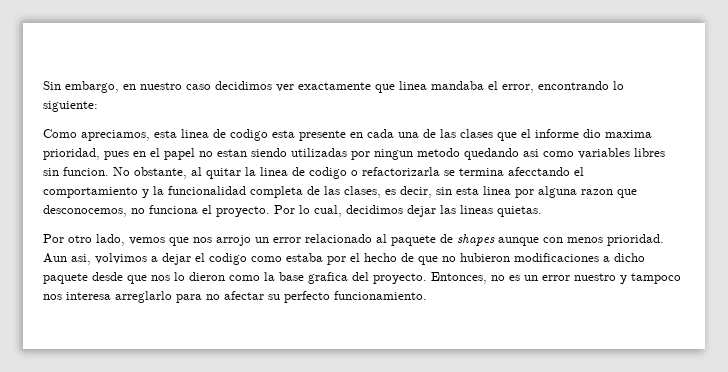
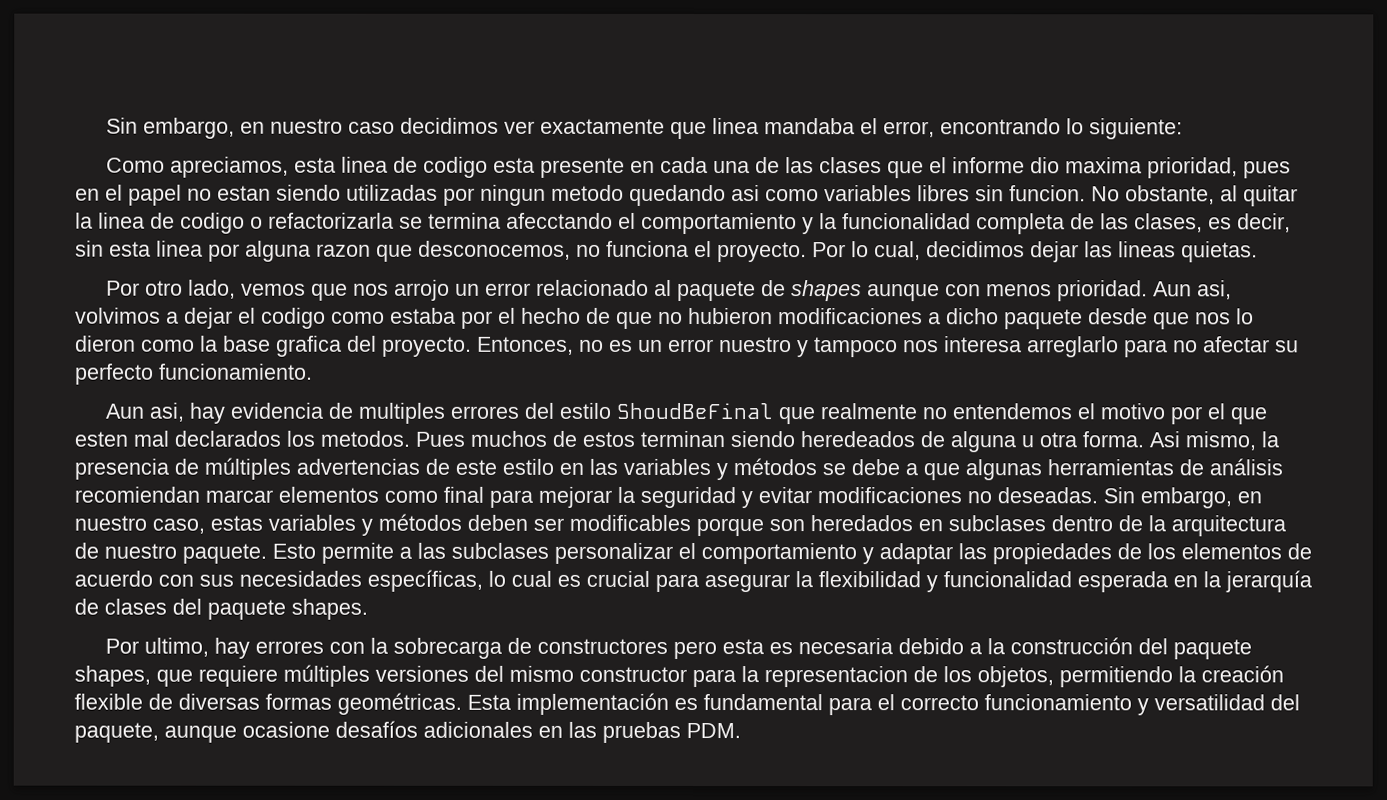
(427, 295) none -> [105,402,1268,425] [74,430,1279,453] [74,457,1283,481] [74,486,1262,509] [74,513,1286,537] [74,542,1312,565] [74,569,1312,593] [74,598,368,620] [105,637,1253,660] [74,664,1284,688] [74,692,1300,716] [74,720,741,743] // Aun asi, hay evidencia de multiples errores del estilo ShoudBeFinal que realmente no entendemos el motivo por el que esten mal declarados los metodos. Pues muchos de estos terminan siendo heredeados de alguna u otra forma. Asi mismo, la presencia de múltiples advertencias de este estilo en las variables y métodos se debe a que algunas herramientas de análisis recomiendan marcar elementos como final para mejorar la seguridad y evitar modificaciones no deseadas. Sin embargo, en nuestro caso, estas variables y métodos deben ser modificables porque son heredados en subclases dentro de la arquitectura de nuestro paquete. Esto permite a las subclases personalizar el comportamiento y adaptar las propiedades de los elementos de acuerdo con sus necesidades específicas, lo cual es crucial para asegurar la flexibilidad y funcionalidad esperada en la jerarquía de clases del paquete shapes. // Por ultimo, hay errores con la sobrecarga de constructores pero esta es necesaria debido a la construcción del paquete shapes, que requiere múltiples versiones del mismo constructor para la representacion de los objetos, permitiendo la creación flexible de diversas formas geométricas. Esta implementación es fundamental para el correcto funcionamiento y versatilidad del paquete, aunque ocasione desafíos adicionales en las pruebas PDM.

